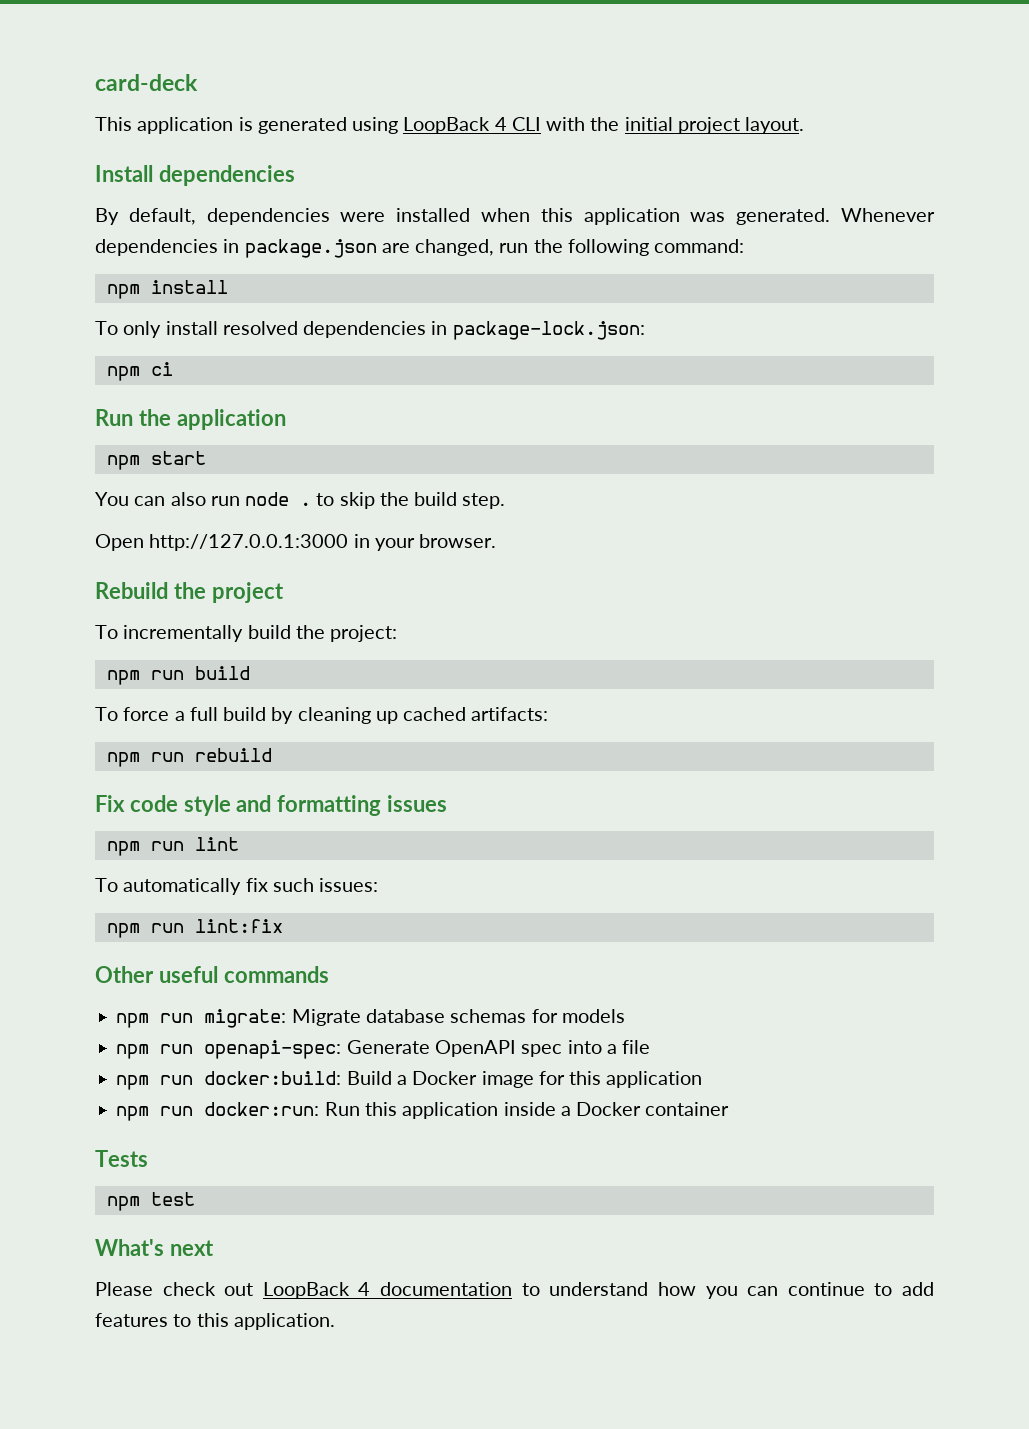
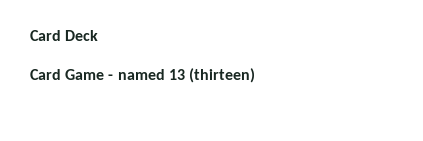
[95,74,198,91] [95,117,805,134] [95,165,295,186] [95,208,935,225] [95,239,745,258] [106,280,228,299] [95,321,645,340] [106,362,173,381] [95,409,286,430] [106,451,206,470] [95,492,506,509] [95,534,497,551] [95,582,284,603] [95,625,398,642] [106,666,250,685] [95,707,549,724] [106,748,272,767] [95,795,448,816] [106,837,239,856] [95,878,379,895] [106,919,283,938] [95,966,329,983] [116,1009,625,1028] [116,1040,651,1059] [116,1071,703,1090] [116,1102,730,1121] [95,1150,148,1167] [106,1192,195,1211] [95,1239,214,1256] [95,1282,935,1299] [95,1313,335,1330] card-deck // This application is generated using LoopBack 4 CLI with the initial project layout. // Install dependencies // By default, dependencies were installed when this application was generated. Whenever dependencies in package.json are changed, run the following command: // npm install // To only install resolved dependencies in package-lock.json: // npm ci // Run the application // npm start // You can also run node . to skip the build step. // Open http://127.0.0.1:3000 in your browser. // Rebuild the project // To incrementally build the project: // npm run build // To force a full build by cleaning up cached artifacts: // npm run rebuild // Fix code style and formatting issues // npm run lint // To automatically fix such issues: // npm run lint:fix // Other useful commands // npm run migrate: Migrate database schemas for models // npm run openapi-spec: Generate OpenAPI spec into a file // npm run docker:build: Build a Docker image for this application // npm run docker:run: Run this application inside a Docker container // Tests // npm test // What's next // Please check out LoopBack 4 documentation to understand how you can continue to add features to this application. -> [30,30,99,41] [30,68,255,83] Card Deck // Card Game - named 13 (thirteen)

